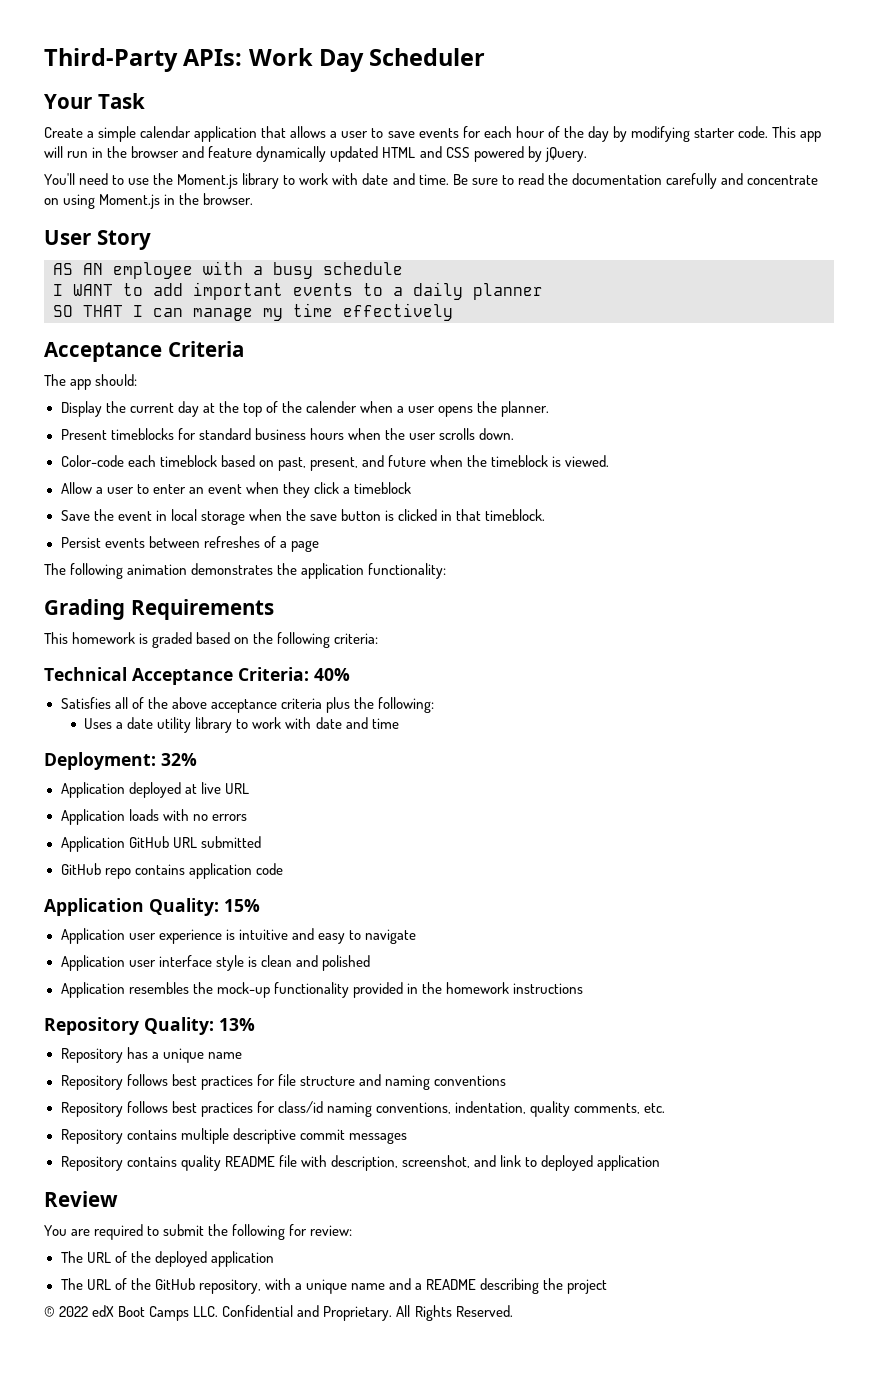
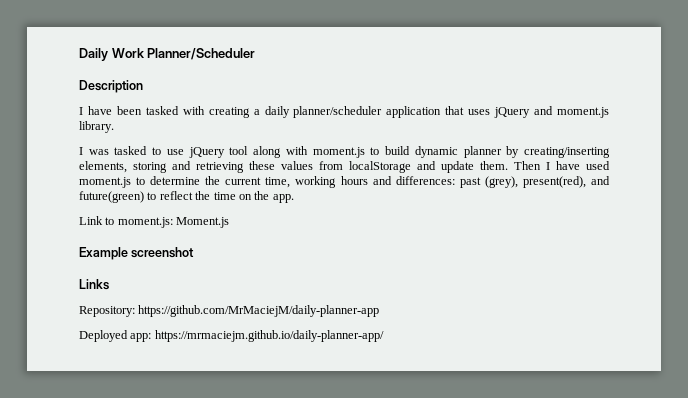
[44,48,486,72] [44,93,145,109] [44,126,822,142] [44,146,587,162] [44,173,819,189] [44,193,254,209] [44,230,151,250] [53,261,403,279] [53,282,543,300] [53,303,453,321] [44,341,244,362] [44,374,138,390] [60,401,550,417] [60,428,515,440] [60,455,610,471] [60,482,412,498] [60,509,546,525] [60,536,319,552] [44,563,447,579] [44,599,274,620] [44,632,379,648] [44,667,350,685] [60,697,434,713] [84,717,399,733] [44,752,197,770] [60,782,249,798] [60,809,247,825] [60,836,261,852] [60,863,283,879] [44,898,260,916] [60,928,416,944] [60,955,370,971] [60,982,583,998] [44,1017,255,1035] [60,1047,242,1063] [60,1074,506,1090] [60,1101,666,1117] [60,1128,407,1144] [60,1155,661,1171] [44,1191,118,1207] [44,1224,353,1240] [60,1251,274,1267] [60,1278,608,1294] [44,1305,513,1321] Third-Party APIs: Work Day Scheduler // Your Task // Create a simple calendar application that allows a user to save events for each hour of the day by modifying starter code. This app will run in the browser and feature dynamically updated HTML and CSS powered by jQuery. // You'll need to use the Moment.js library to work with date and time. Be sure to read the documentation carefully and concentrate on using Moment.js in the browser. // User Story // AS AN employee with a busy schedule // I WANT to add important events to a daily planner // SO THAT I can manage my time effectively // Acceptance Criteria // The app should: // Display the current day at the top of the calender when a user opens the planner. // Present timeblocks for standard business hours when the user scrolls down. // Color-code each timeblock based on past, present, and future when the timeblock is viewed. // Allow a user to enter an event when they click a timeblock // Save the event in local storage when the save button is clicked in that timeblock. // Persist events between refreshes of a page // The following animation demonstrates the application functionality: // Grading Requirements // This homework is graded based on the following criteria: // Technical Acceptance Criteria: 40% // Satisfies all of the above acceptance criteria plus the following: // Uses a date utility library to work with date and time // Deployment: 32% // Application deployed at live URL // Application loads with no errors // Application GitHub URL submitted // GitHub repo contains application code // Application Quality: 15% // Application user experience is intuitive and easy to navigate // Application user interface style is clean and polished // Application resembles the mock-up functionality provided in the homework instructions // Repository Quality: 13% // Repository has a unique name // Repository follows best practices for file structure and naming conventions // Repository follows best practices for class/id naming conventions, indentation, quality comments, etc. // Repository contains multiple descriptive commit messages // Repository contains quality README file with description, screenshot, and link to deployed application // Review // You are required to submit the following for review: // The URL of the deployed application // The URL of the GitHub repository, with a unique name and a README describing the project // © 2022 edX Boot Camps LLC. Confidential and Proprietary. All Rights Reserved. -> [79,48,256,61] [79,80,143,93] [79,106,609,118] [79,121,114,133] [79,146,610,158] [79,161,610,173] [79,176,611,188] [79,191,294,203] [79,216,230,228] [79,247,195,260] [79,279,109,290] [79,305,380,317] [79,330,384,342] Daily Work Planner/Scheduler // Description // I have been tasked with creating a daily planner/scheduler application that uses jQuery and moment.js library. // I was tasked to use jQuery tool along with moment.js to build dynamic planner by creating/inserting elements, storing and retrieving these values from localStorage and update them. Then I have used moment.js to determine the current time, working hours and differences: past (grey), present(red), and future(green) to reflect the time on the app. // Link to moment.js: Moment.js // Example screenshot // Links // Repository: https://github.com/MrMaciejM/daily-planner-app // Deployed app: https://mrmaciejm.github.io/daily-planner-app/

